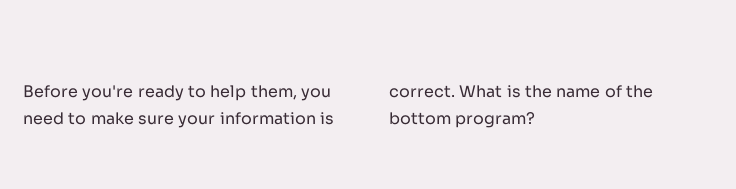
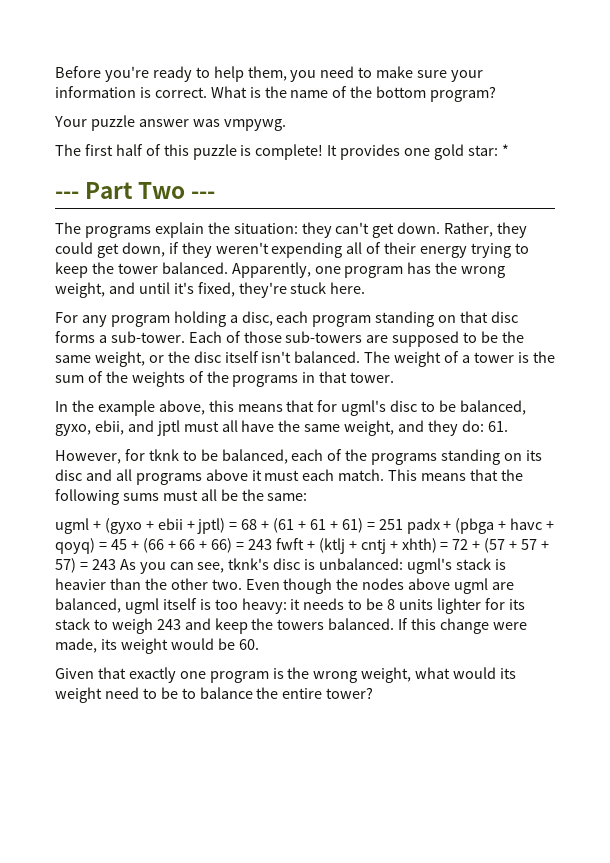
(536, 120) none -> [54,115,286,131] [55,144,509,160] [55,182,216,199] [55,222,528,238] [55,242,529,258] [55,262,506,278] [55,282,366,298] [55,311,519,327] [55,331,525,347] [55,351,555,367] [55,371,395,387] [55,400,526,416] [55,420,508,436] [55,449,542,465] [55,469,523,485] [55,489,308,505] [55,518,555,534] [55,538,549,554] [55,558,506,574] [55,578,515,594] [55,598,525,614] [55,618,527,634] [55,638,259,654] [55,667,517,683] [55,687,374,703] // Your puzzle answer was vmpywg. // The first half of this puzzle is complete! It provides one gold star: * // --- Part Two --- // The programs explain the situation: they can't get down. Rather, they could get down, if they weren't expending all of their energy trying to keep the tower balanced. Apparently, one program has the wrong weight, and until it's fixed, they're stuck here. // For any program holding a disc, each program standing on that disc forms a sub-tower. Each of those sub-towers are supposed to be the same weight, or the disc itself isn't balanced. The weight of a tower is the sum of the weights of the programs in that tower. // In the example above, this means that for ugml's disc to be balanced, gyxo, ebii, and jptl must all have the same weight, and they do: 61. // However, for tknk to be balanced, each of the programs standing on its disc and all programs above it must each match. This means that the following sums must all be the same: // ugml + (gyxo + ebii + jptl) = 68 + (61 + 61 + 61) = 251 padx + (pbga + havc + qoyq) = 45 + (66 + 66 + 66) = 243 fwft + (ktlj + cntj + xhth) = 72 + (57 + 57 + 57) = 243 As you can see, tknk's disc is unbalanced: ugml's stack is heavier than the other two. Even though the nodes above ugml are balanced, ugml itself is too heavy: it needs to be 8 units lighter for its stack to weigh 243 and keep the towers balanced. If this change were made, its weight would be 60. // Given that exactly one program is the wrong weight, what would its weight need to be to balance the entire tower?

